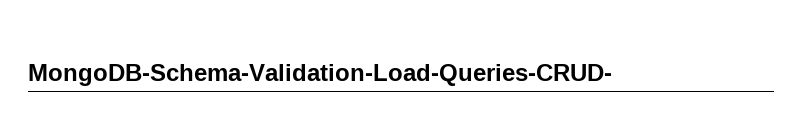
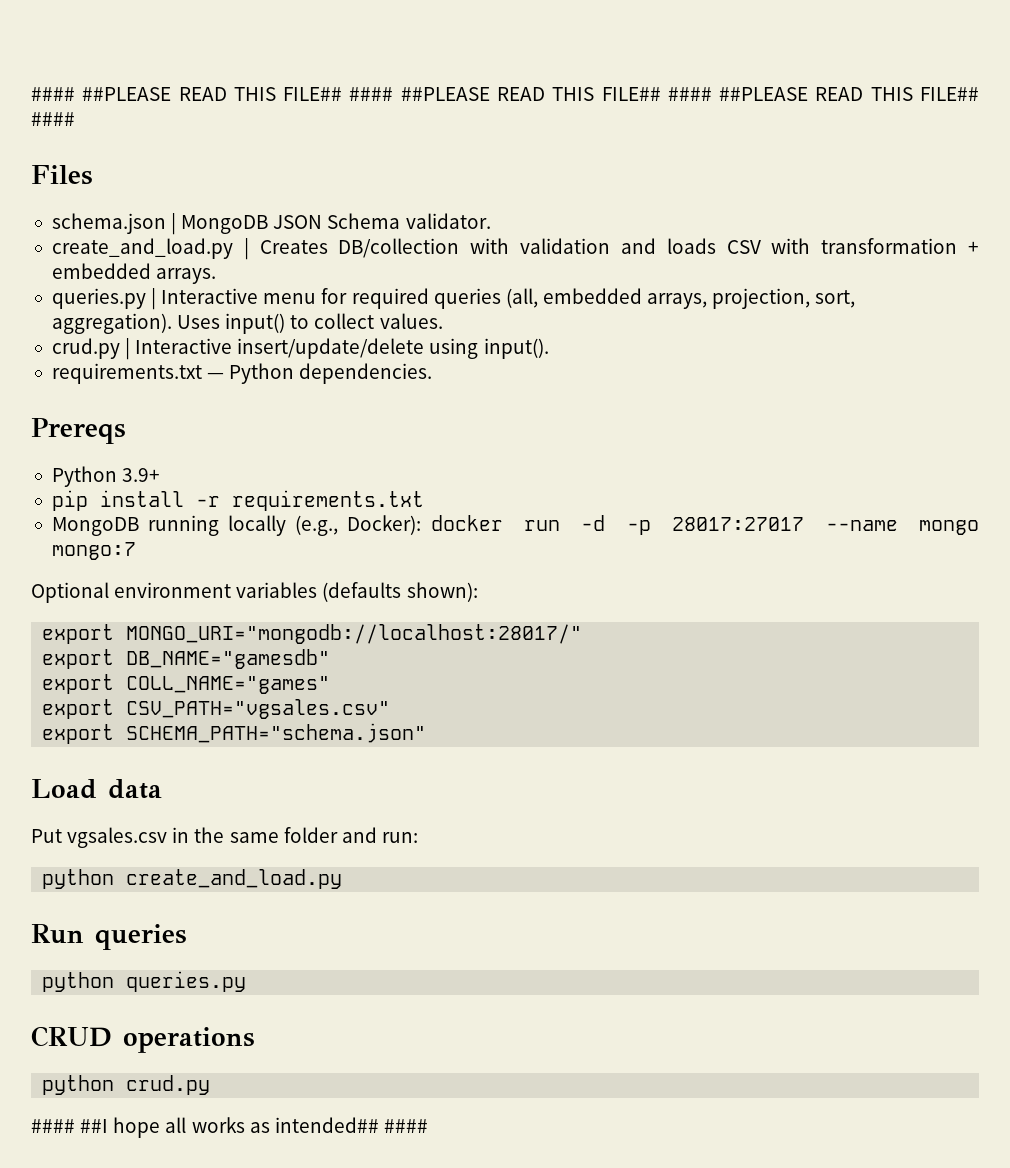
[28,64,612,86] MongoDB-Schema-Validation-Load-Queries-CRUD- -> [31,87,980,101] [31,112,75,126] [31,165,93,185] [51,213,491,235] [51,238,980,260] [51,263,217,284] [51,288,856,310] [51,313,443,334] [51,338,549,360] [51,363,433,384] [31,418,126,444] [51,466,161,487] [51,490,424,511] [51,515,979,536] [51,542,136,560] [31,582,478,603] [42,624,583,644] [42,649,331,669] [42,674,331,694] [42,699,391,719] [42,723,427,744] [31,779,162,799] [31,827,418,848] [42,869,343,889] [31,924,187,950] [42,971,247,992] [31,1026,255,1053] [42,1075,211,1095] [31,1117,428,1138] #### ##PLEASE READ THIS FILE## #### ##PLEASE READ THIS FILE## #### ##PLEASE READ THIS FILE## #### // Files // schema.json | MongoDB JSON Schema validator. // create_and_load.py | Creates DB/collection with validation and loads CSV with transformation + embedded arrays. // queries.py | Interactive menu for required queries (all, embedded arrays, projection, sort, aggregation). Uses input() to collect values. // crud.py | Interactive insert/update/delete using input(). // requirements.txt — Python dependencies. // Prereqs // Python 3.9+ // pip install -r requirements.txt // MongoDB running locally (e.g., Docker): docker run -d -p 28017:27017 --name mongo mongo:7 // Optional environment variables (defaults shown): // export MONGO_URI="mongodb://localhost:28017/" // export DB_NAME="gamesdb" // export COLL_NAME="games" // export CSV_PATH="vgsales.csv" // export SCHEMA_PATH="schema.json" // Load data // Put vgsales.csv in the same folder and run: // python create_and_load.py // Run queries // python queries.py // CRUD operations // python crud.py // #### ##I hope all works as intended## ####

